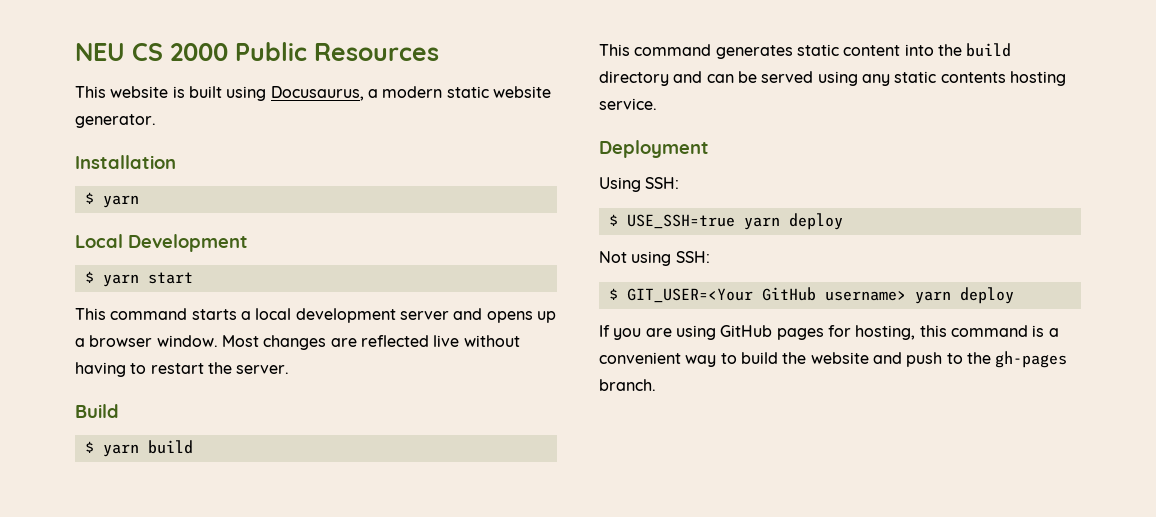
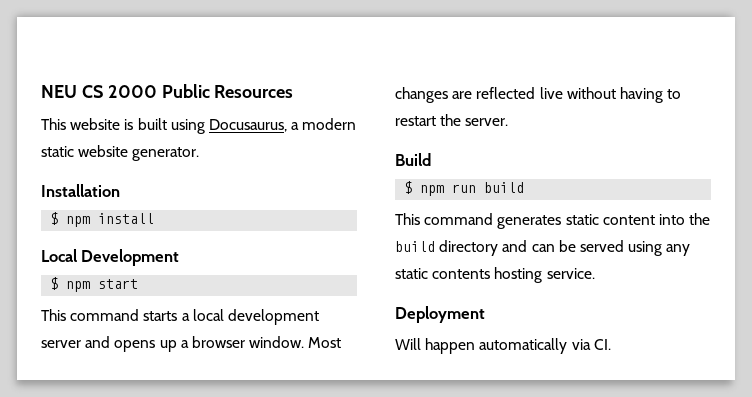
[102,195,139,208] yarn -> [66,213,155,227] npm install
[102,274,139,287] yarn -> [66,281,91,292] npm
[102,444,139,457] yarn -> [420,184,477,196] npm run
[599,177,680,192] [608,213,843,230] [599,251,710,266] [608,287,1014,304] [599,325,1059,340] [599,351,1068,368] [599,379,656,391] Using SSH: // $ USE_SSH=true yarn deploy // Not using SSH: // $ GIT_USER=<Your GitHub username> yarn deploy // If you are using GitHub pages for hosting, this command is a convenient way to build the website and push to the gh-pages branch. -> [395,338,611,354] Will happen automatically via CI.

